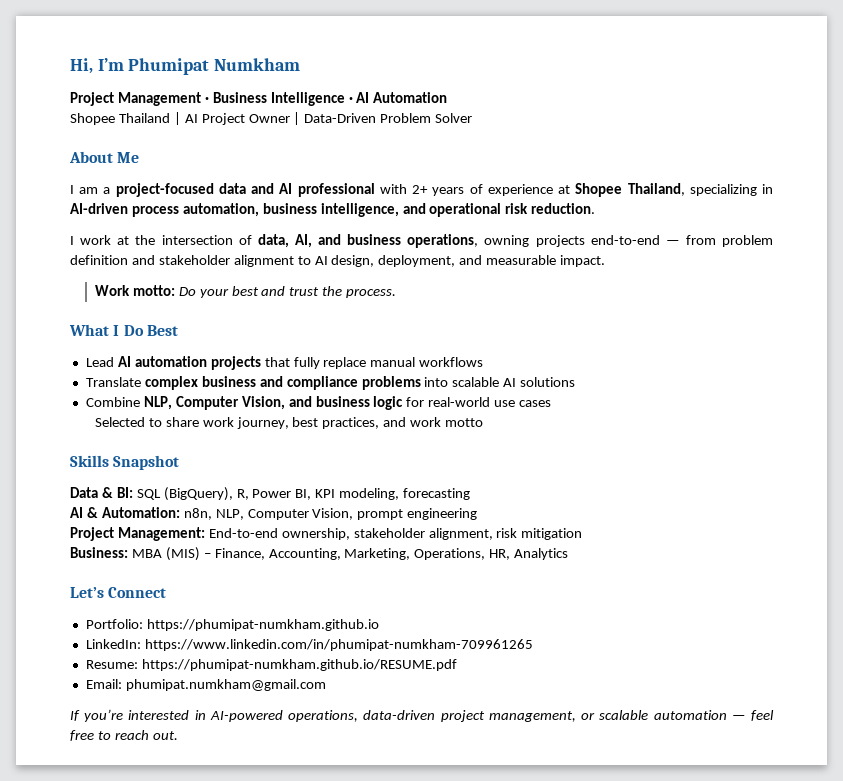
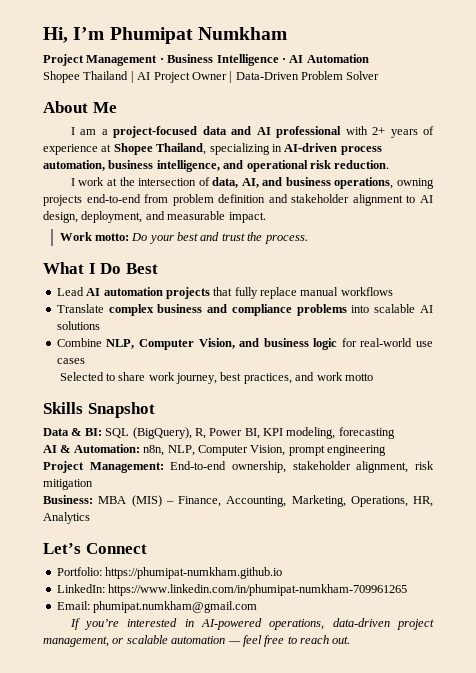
[665,240,680,245] — -> (141, 198) none
[85,659,457,671] // Resume: https://phumipat-numkham.github.io/RESUME.pdf -> (408, 590) none

